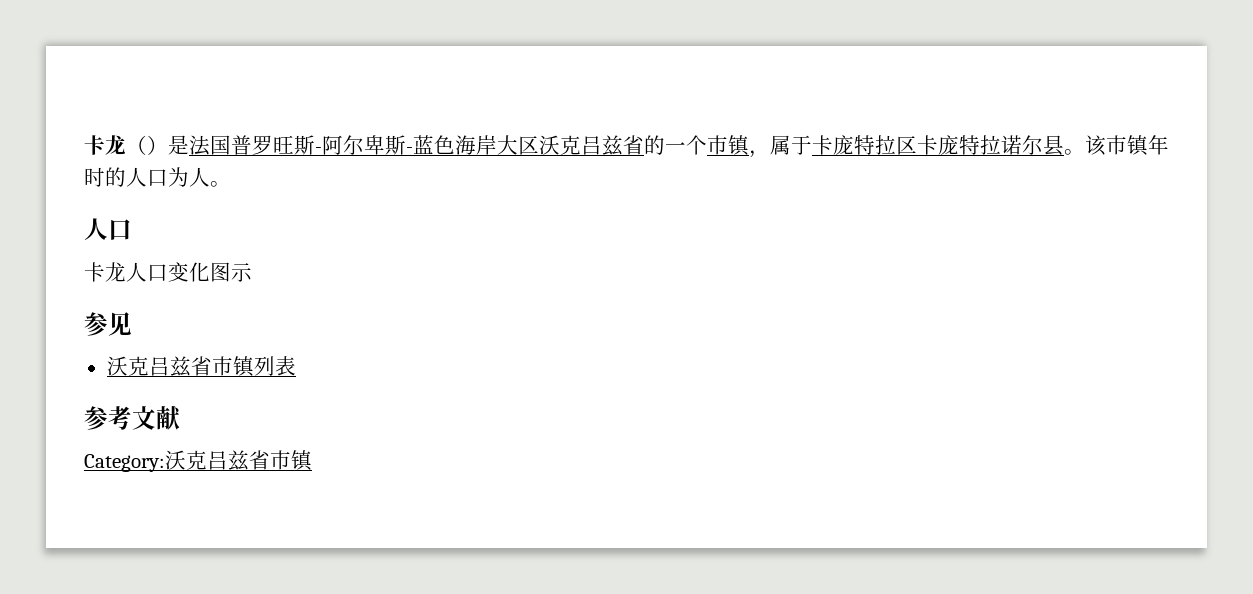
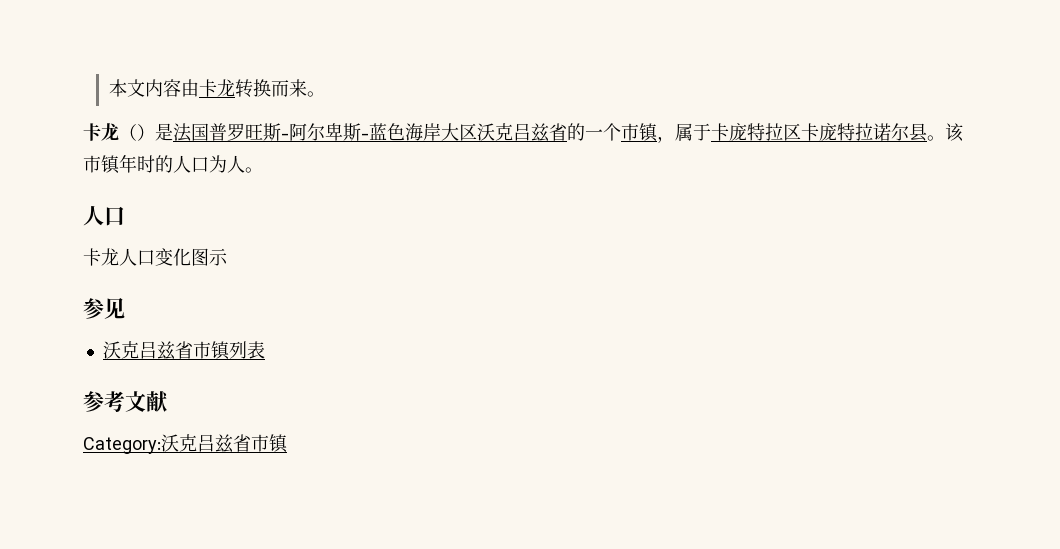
(84, 145) none -> [108,79,325,98] 本文内容由卡龙转换而来。 //

